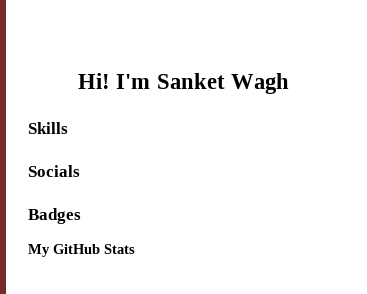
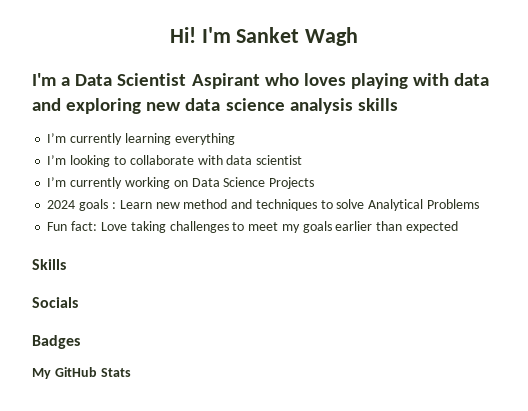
(289, 83) none -> [32,73,490,89] [32,98,398,114] [47,133,235,145] [47,155,303,167] [47,177,315,189] [47,199,479,211] [47,221,458,233] // I'm a Data Scientist Aspirant who loves playing with data and exploring new data science analysis skills // I’m currently learning everything // I’m looking to collaborate with data scientist // I’m currently working on Data Science Projects // 2024 goals : Learn new method and techniques to solve Analytical Problems // Fun fact: Love taking challenges to meet my goals earlier than expected

